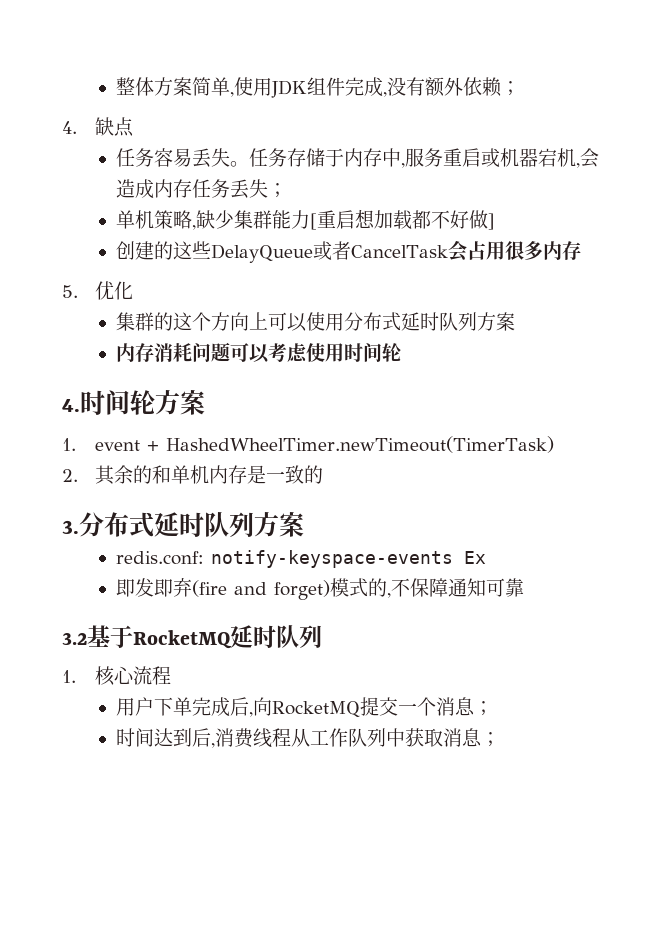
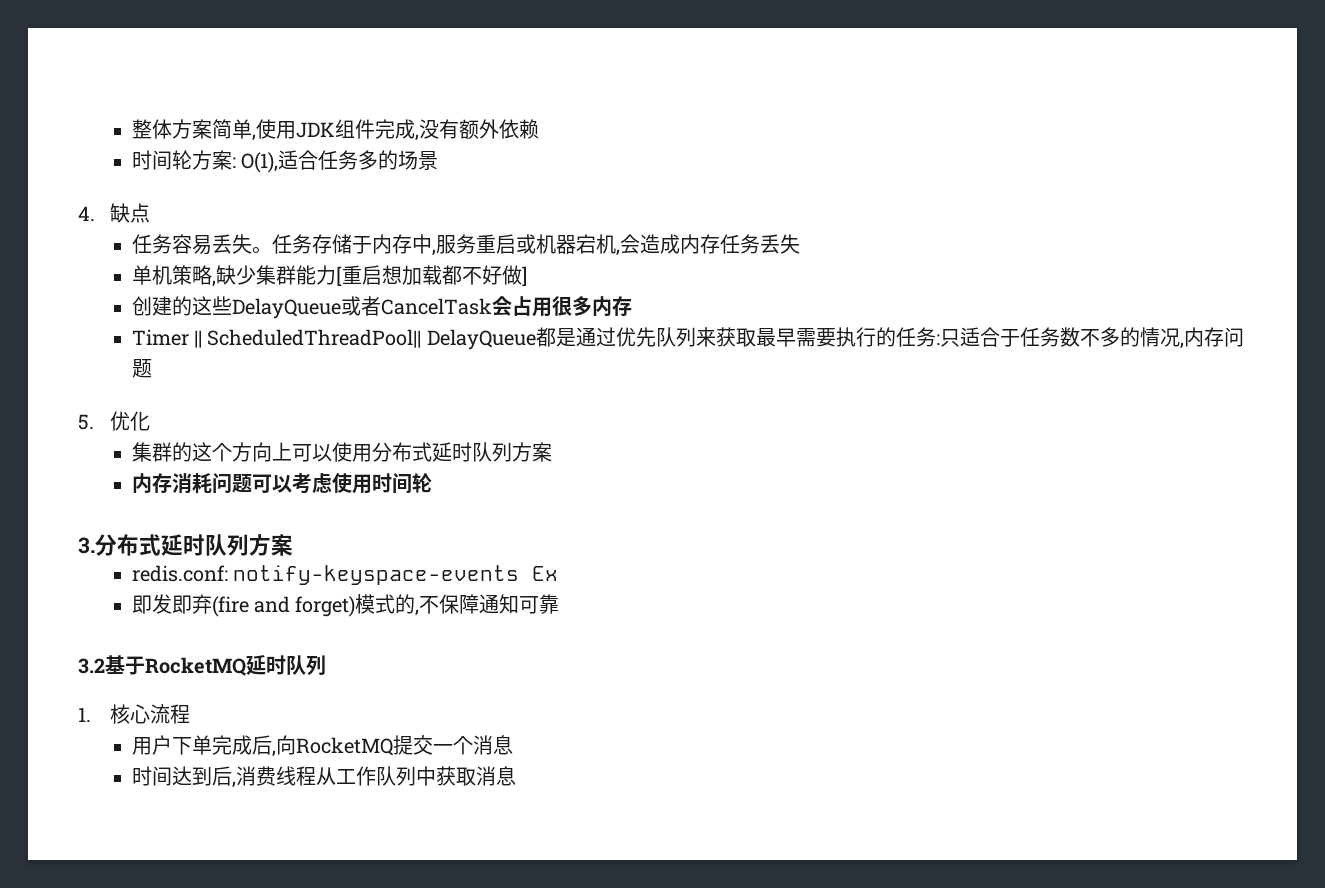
[501,81,521,96] ； -> [131,150,438,173] // 时间轮方案: O(1),适合任务多的场景
[268,183,288,198] ； -> (800, 244) none
(582, 250) none -> [131,327,1244,350] [131,359,152,378] // Timer || ScheduledThreadPool|| DelayQueue都是通过优先队列来获取最早需要执行的任务:只适合于任务数不多的情况,内存问题
[62,390,205,415] [62,436,555,453] [62,465,324,485] // 4.时间轮方案 // 1. event + HashedWheelTimer.newTimeout(TimerTask) // 2.其余的和单机内存是一致的 -> (432, 483) none
[474,701,494,716] ； -> (513, 745) none
[481,732,501,747] ； -> (516, 776) none

